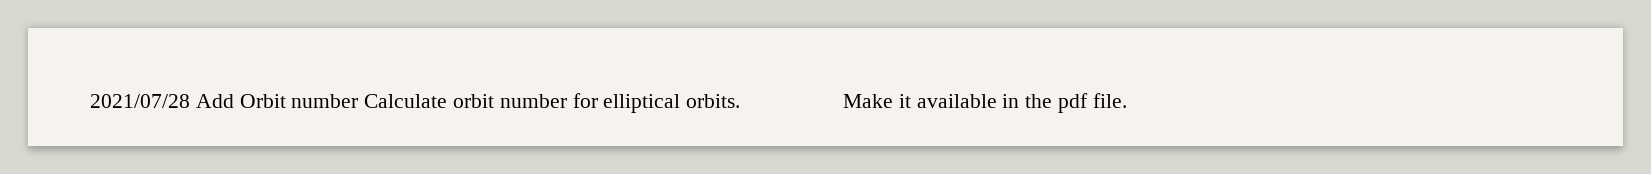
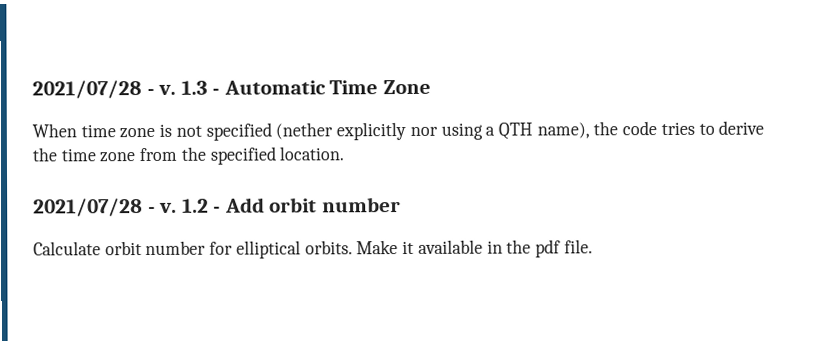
[90,94,359,108] 2021/07/28 Add Orbit number -> [32,79,431,99] [32,120,765,141] [32,146,345,165] [33,197,401,217] 2021/07/28 - v. 1.3 - Automatic Time Zone // When time zone is not specified (nether explicitly nor using a QTH name), the code tries to derive the time zone from the specified location. // 2021/07/28 - v. 1.2 - Add orbit number //

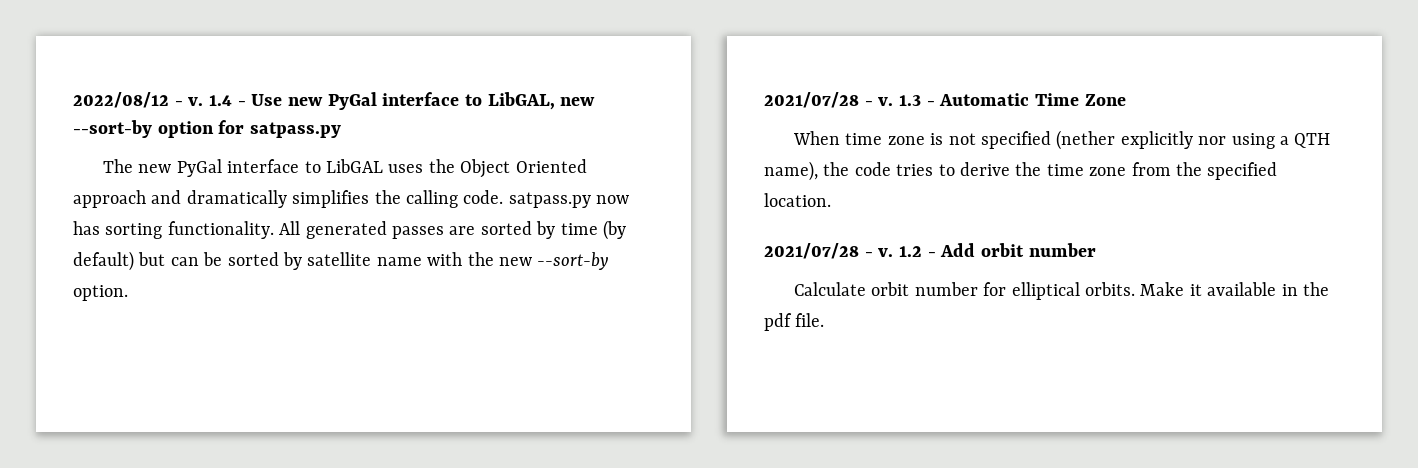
(32, 89) none -> [73,92,596,110] [73,120,342,138] [103,159,587,178] [73,190,630,208] [73,220,626,240] [73,251,609,271] [73,285,128,301] 2022/08/12 - v. 1.4 - Use new PyGal interface to LibGAL, new --sort-by option for satpass.py // The new PyGal interface to LibGAL uses the Object Oriented approach and dramatically simplifies the calling code. satpass.py now has sorting functionality. All generated passes are sorted by time (by default) but can be sorted by satellite name with the new --sort-by option. //

